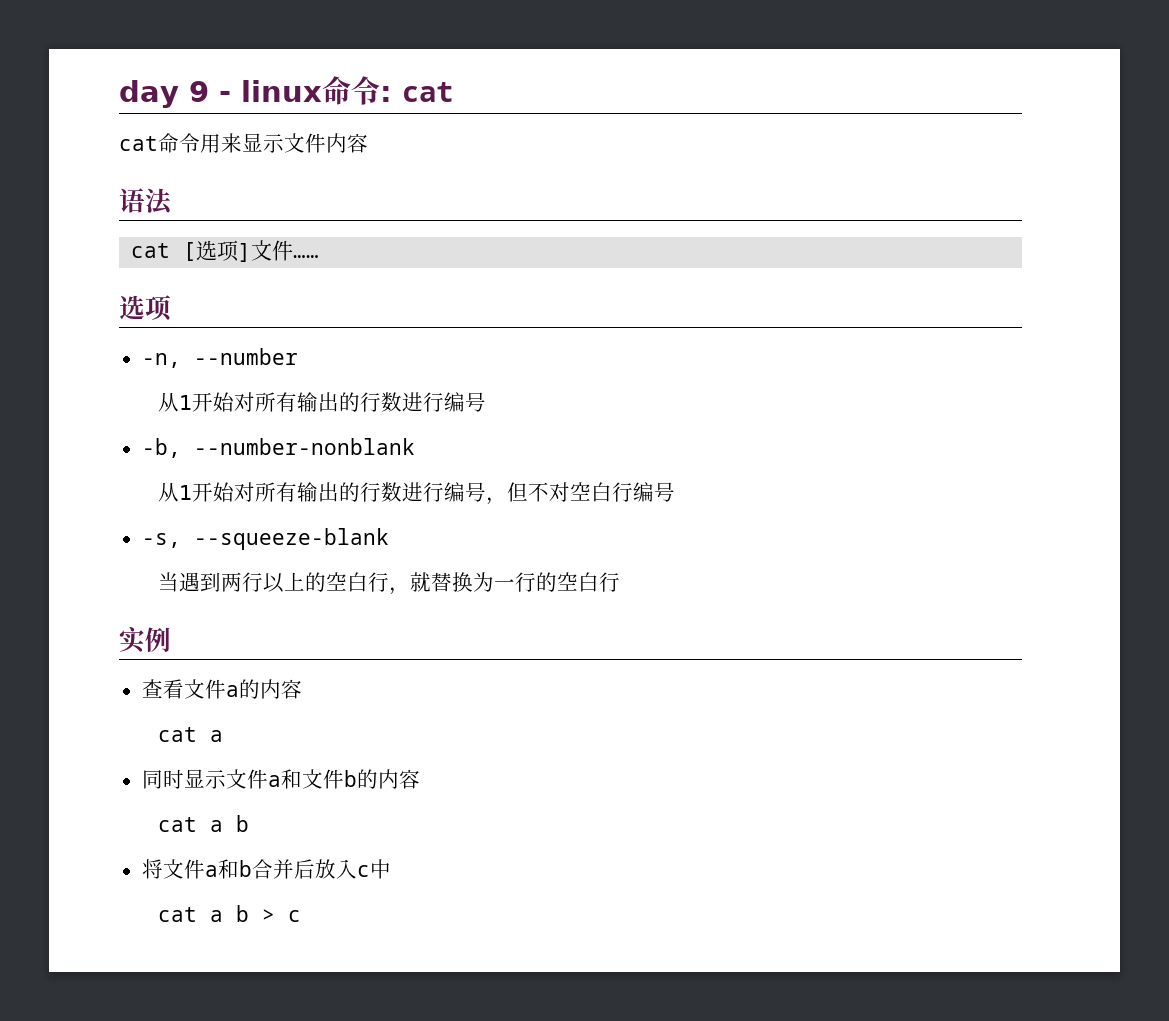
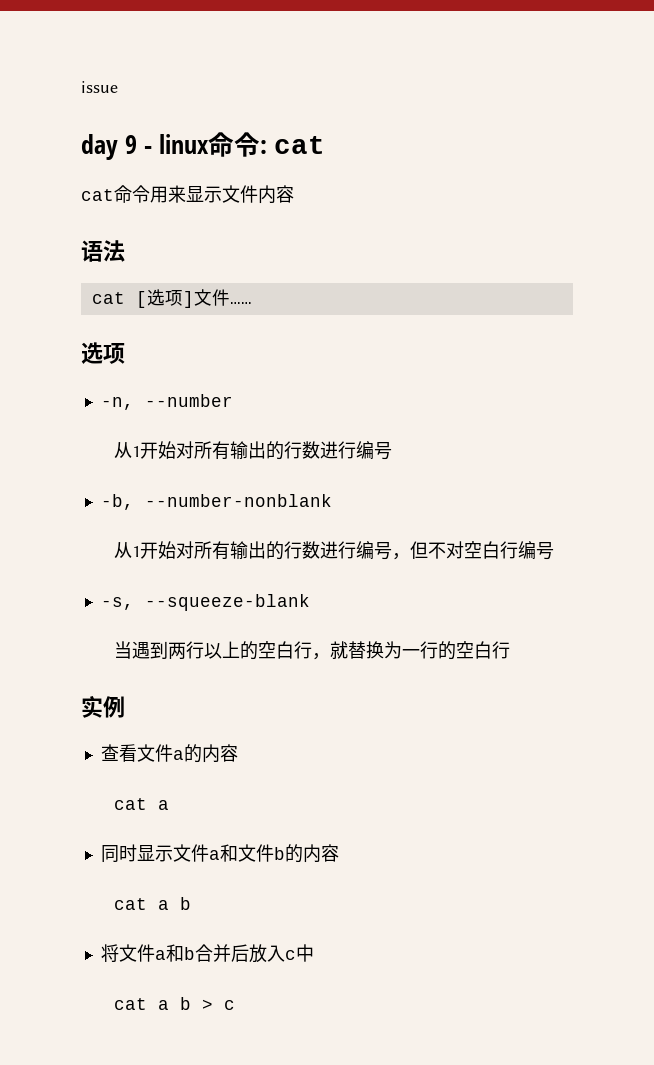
(119, 94) none -> [81,81,118,93] issue //

